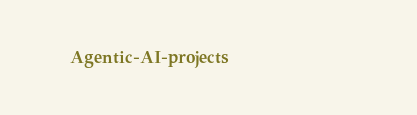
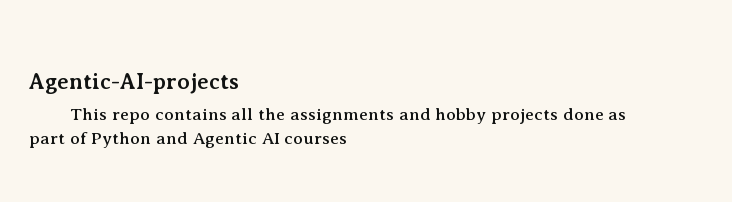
(229, 59) none -> [70,108,627,124] [29,132,348,148] // This repo contains all the assignments and hobby projects done as part of Python and Agentic AI courses

